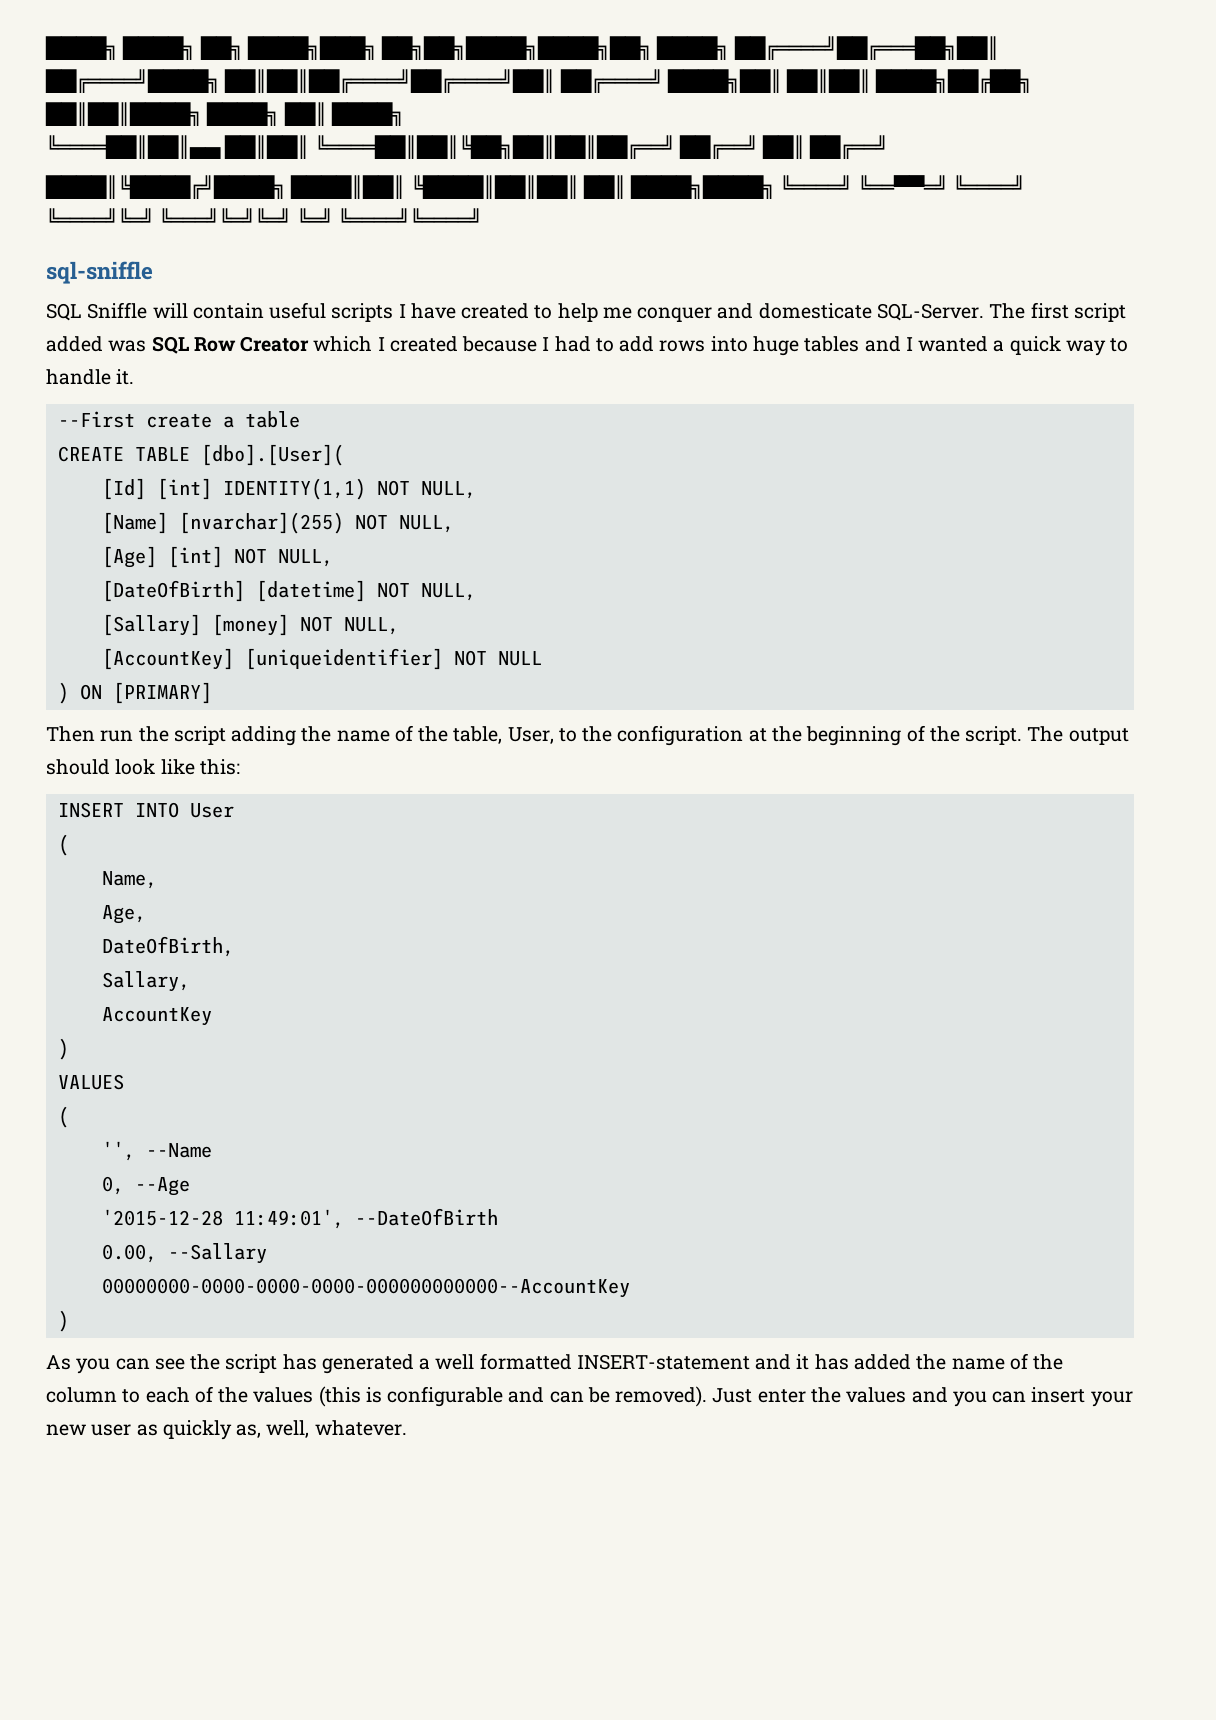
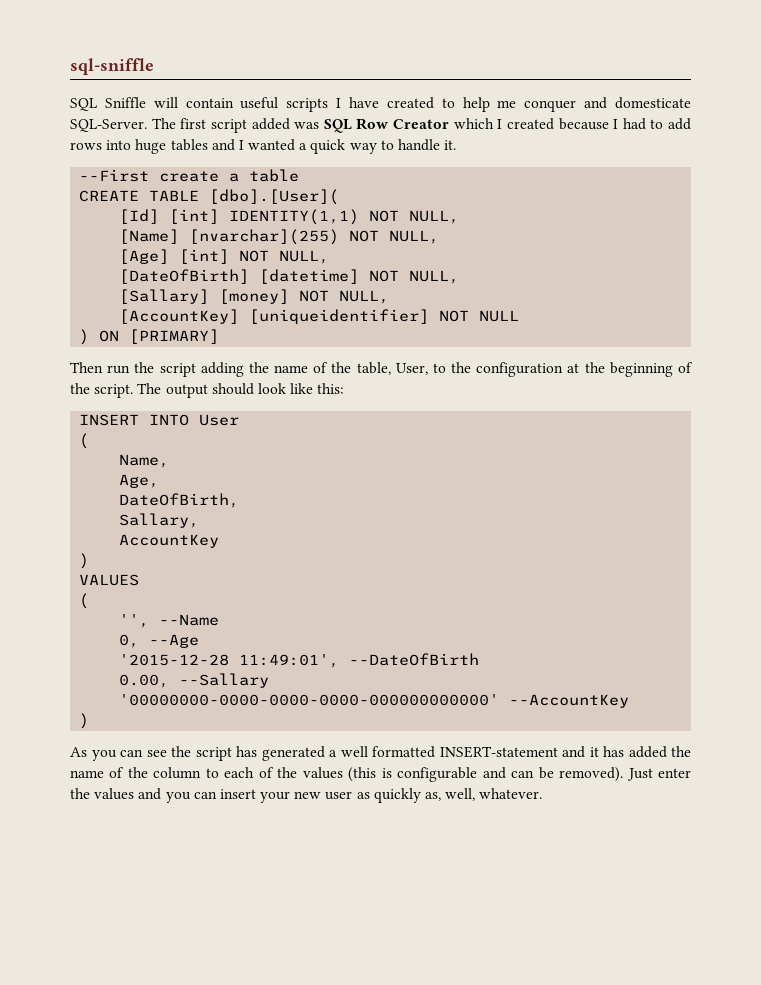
[45,36,999,60] [45,69,1033,93] [45,102,404,126] [46,135,889,159] [45,175,1025,199] [46,208,482,227] ████╗ ████╗ ██╗ ████╗███╗ ██╗██╗████╗████╗██╗ ████╗ ██╔════╝██╔═══██╗██║ ██╔════╝████╗ ██║██║██╔════╝██╔════╝██║ ██╔════╝ ████╗██║ ██║██║ ████╗██╔██╗ ██║██║████╗ ████╗ ██║ ████╗ // ╚════██║██║▄▄ ██║██║ ╚════██║██║╚██╗██║██║██╔══╝ ██╔══╝ ██║ ██╔══╝ // ████║╚████╔╝████╗ ████║██║ ╚████║██║██║ ██║ ████╗████╗ ╚════╝ ╚══▀▀═╝ ╚════╝ ╚════╝╚═╝ ╚═══╝╚═╝╚═╝ ╚═╝ ╚════╝╚════╝ // -> (70, 66) none
[101,1278,630,1298] 00000000-0000-0000-0000-000000000000--AccountKey -> [119,694,630,708] '00000000-0000-0000-0000-000000000000' --AccountKey

